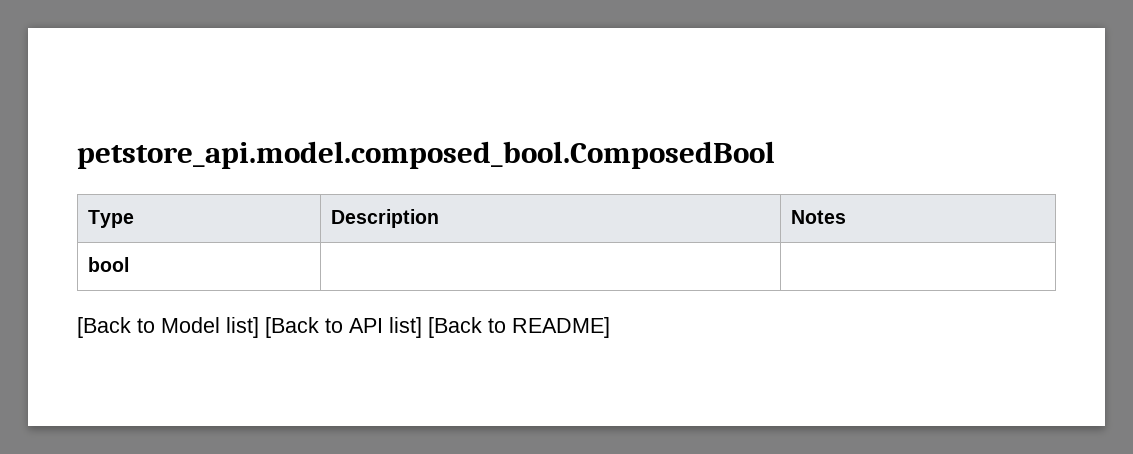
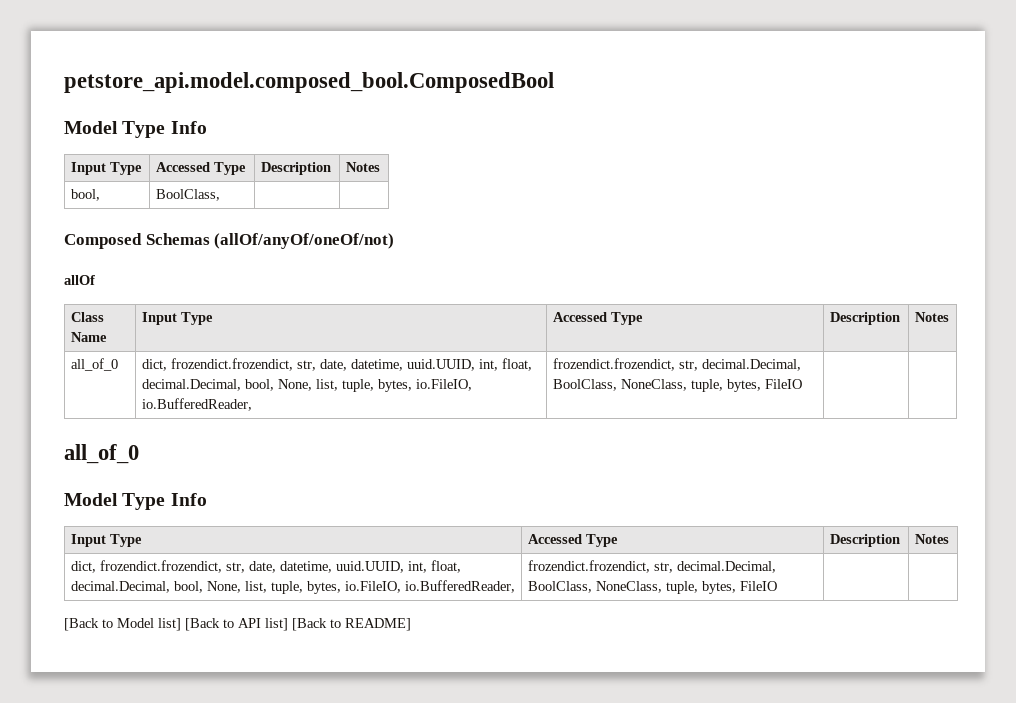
[88,210,135,228] [331,209,440,228] [791,210,847,224] [88,257,130,272] // Type | Description | Notes // bool -> [64,121,207,138] [70,162,142,175] [155,162,246,175] [260,162,331,175] [345,162,380,172] [70,189,100,201] [155,189,220,201] [64,233,395,249] [64,275,95,285] [70,312,104,322] [70,332,107,342] [141,312,213,325] [552,312,643,325] [829,312,900,325] [914,312,949,322] [70,358,118,371] [141,358,532,371] [141,379,472,392] [141,398,252,411] [552,358,801,371] [552,379,802,392] [64,444,139,464] [64,493,207,510] [70,534,142,547] [527,534,618,547] [829,534,900,547] [914,534,949,544] [70,560,461,573] [70,580,515,594] [527,560,776,573] [527,581,777,594] // Model Type Info // Input Type | Accessed Type | Description | Notes // bool, | BoolClass, | | // Composed Schemas (allOf/anyOf/oneOf/not) // allOf // Class Name | Input Type | Accessed Type | Description | Notes // all_of_0 | dict, frozendict.frozendict, str, date, datetime, uuid.UUID, int, float, decimal.Decimal, bool, None, list, tuple, bytes, io.FileIO, io.BufferedReader, | frozendict.frozendict, str, decimal.Decimal, BoolClass, NoneClass, tuple, bytes, FileIO | | // all_of_0 // Model Type Info // Input Type | Accessed Type | Description | Notes // dict, frozendict.frozendict, str, date, datetime, uuid.UUID, int, float, decimal.Decimal, bool, None, list, tuple, bytes, io.FileIO, io.BufferedReader, | frozendict.frozendict, str, decimal.Decimal, BoolClass, NoneClass, tuple, bytes, FileIO

